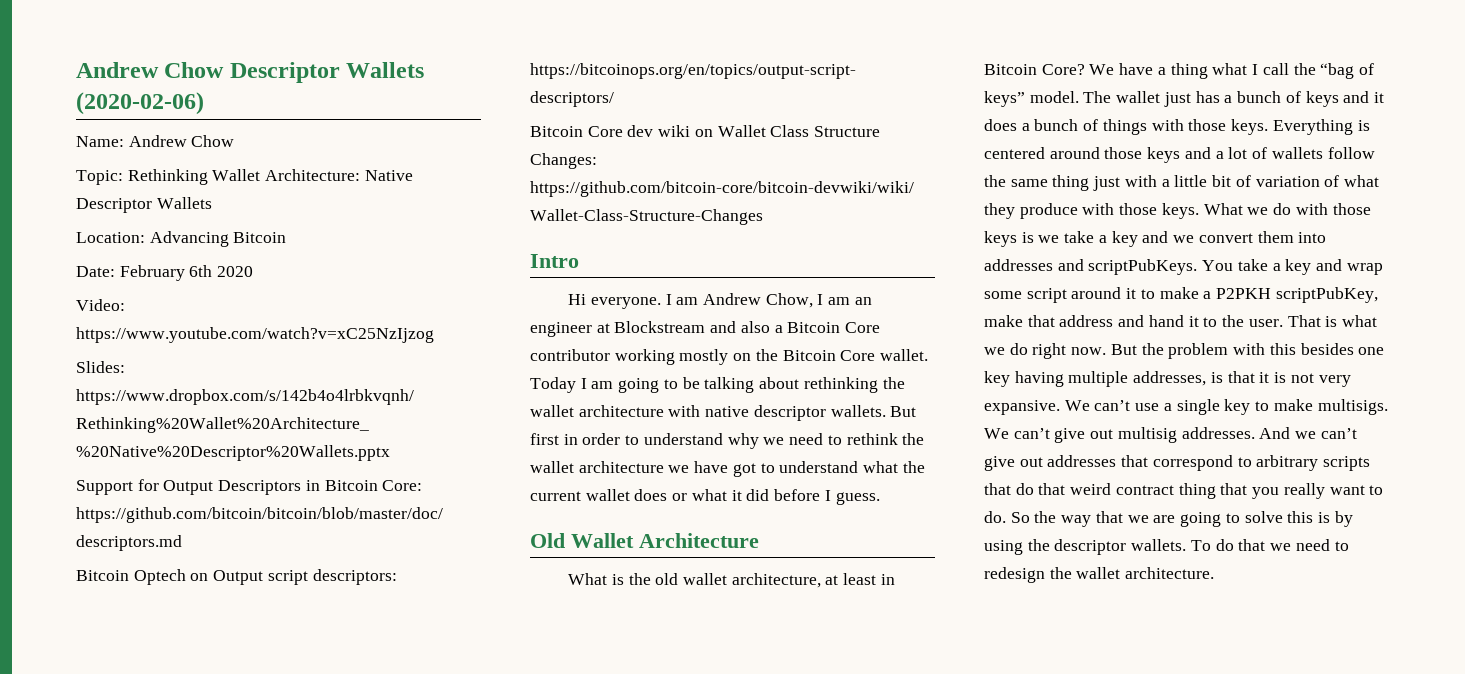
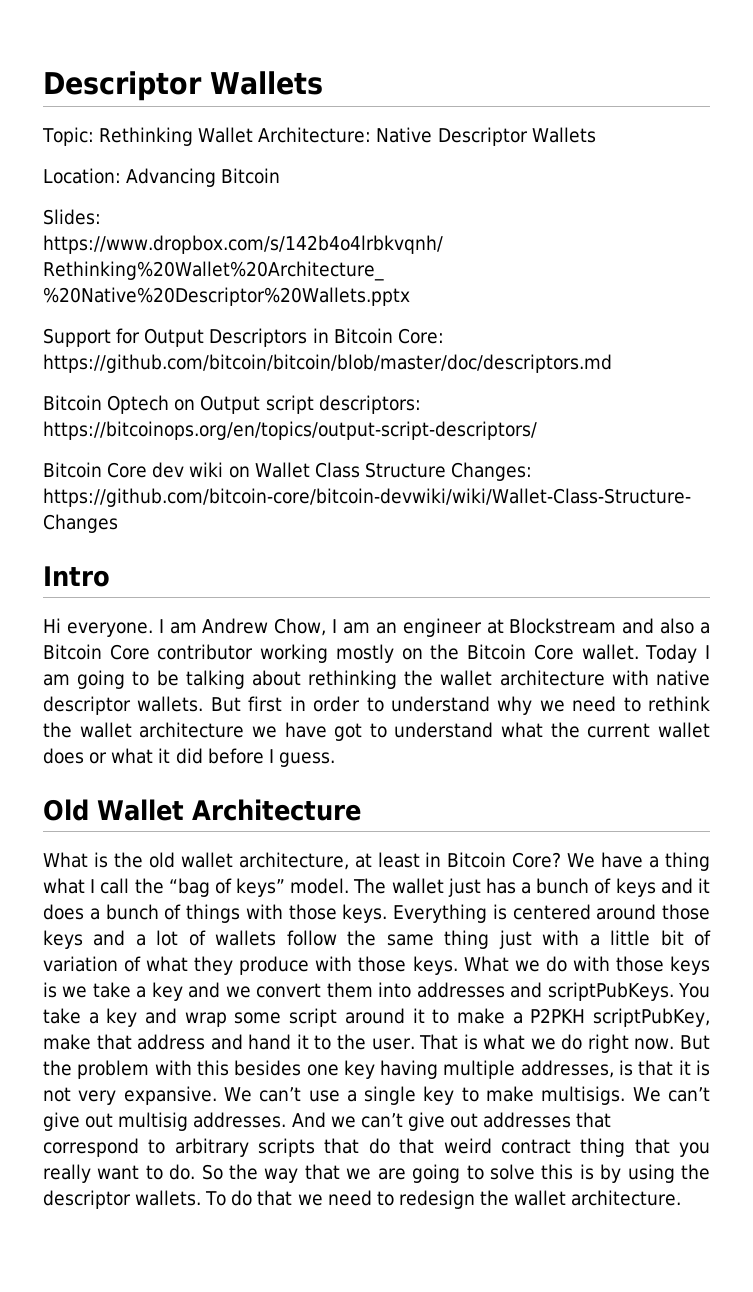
[76,62,425,83] [76,92,204,115] [76,135,235,147] Andrew Chow Descriptor Wallets (2020-02-06) // Name: Andrew Chow -> [43,71,323,101] Descriptor Wallets
[76,265,254,281] [76,299,125,311] [76,327,434,343] // Date: February 6th 2020 // Video: https://www.youtube.com/watch?v=xC25NzIjzog -> (281, 176) none

